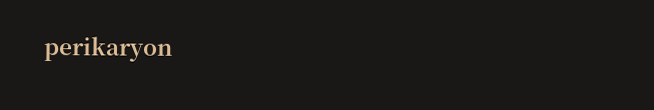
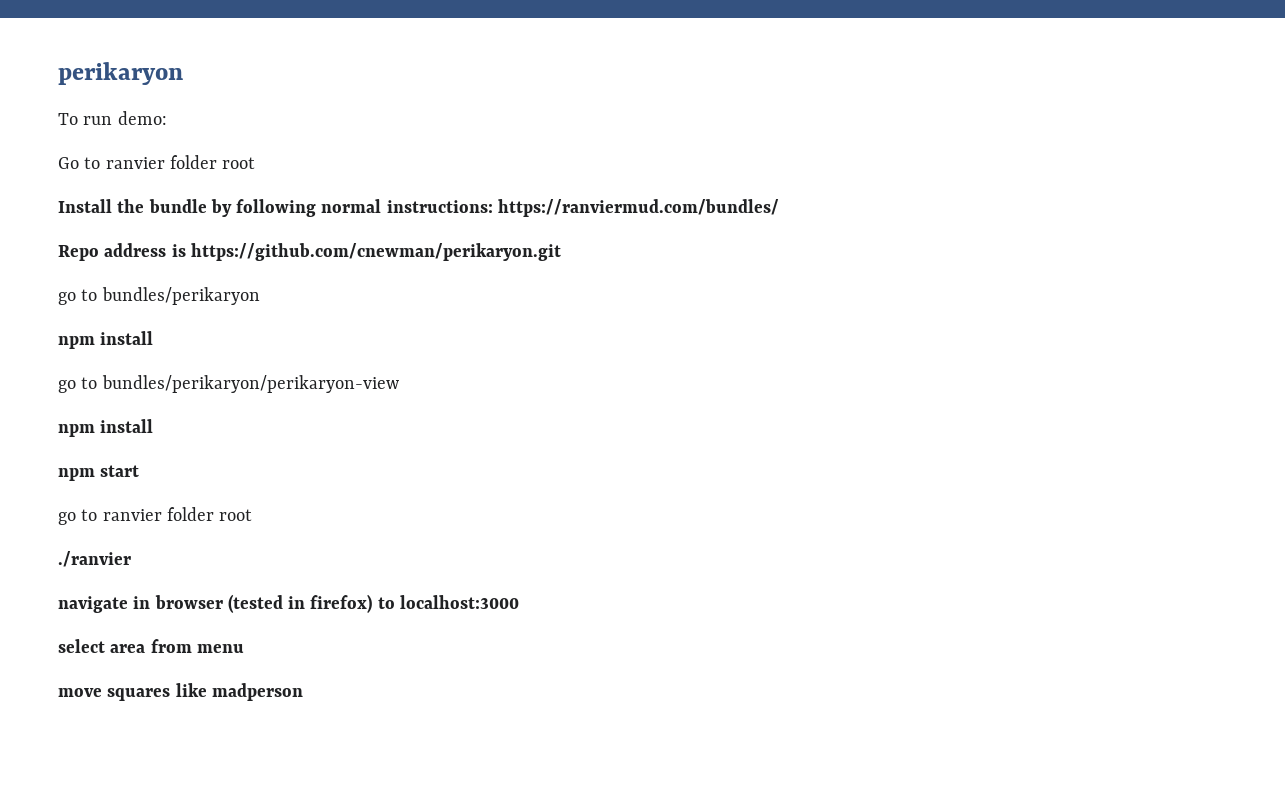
(173, 48) none -> [58,111,167,125] [58,155,256,169] [58,199,779,217] [58,243,561,261] [58,287,260,305] [58,331,154,349] [58,375,399,393] [58,419,154,437] [58,465,140,481] [58,507,253,525] [58,551,131,567] [58,594,519,613] [58,639,244,653] [58,683,303,701] // To run demo: // Go to ranvier folder root // Install the bundle by following normal instructions: https://ranviermud.com/bundles/ // Repo address is https://github.com/cnewman/perikaryon.git // go to bundles/perikaryon // npm install // go to bundles/perikaryon/perikaryon-view // npm install // npm start // go to ranvier folder root // ./ranvier // navigate in browser (tested in firefox) to localhost:3000 // select area from menu // move squares like madperson

